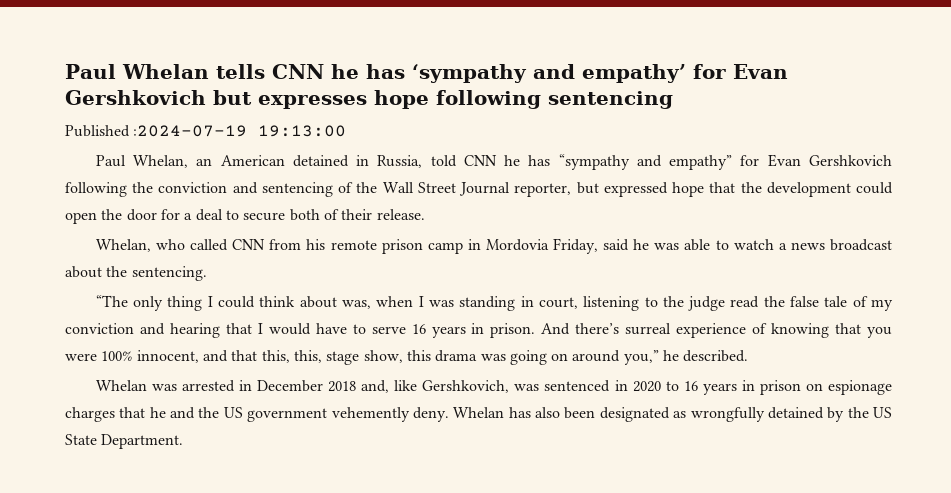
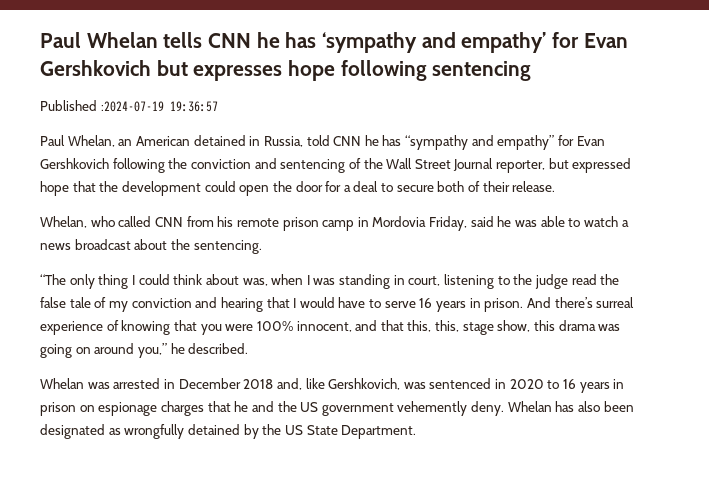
[258,125,347,137] 19:13:00 -> [169,101,218,112] 19:36:57

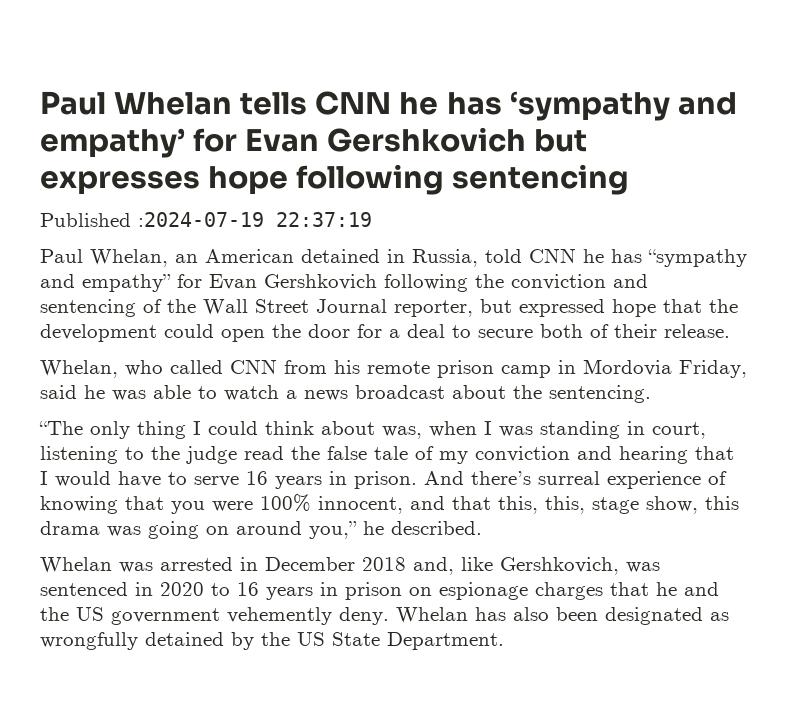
[169,101,218,112] 19:36:57 -> [276,212,372,227] 22:37:19

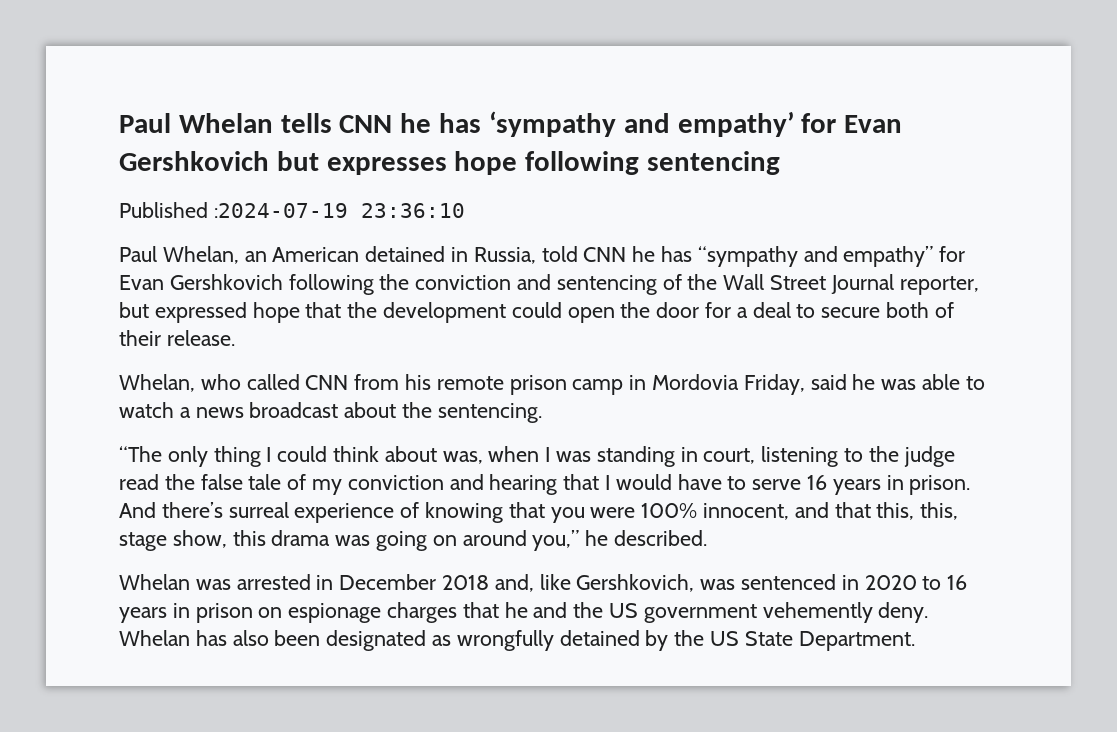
[276,212,372,227] 22:37:19 -> [360,203,465,218] 23:36:10

